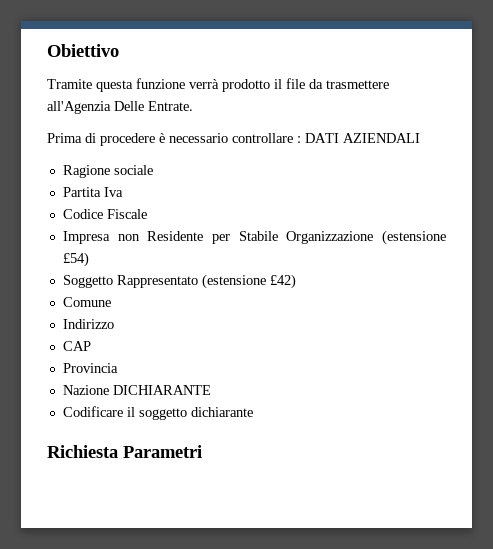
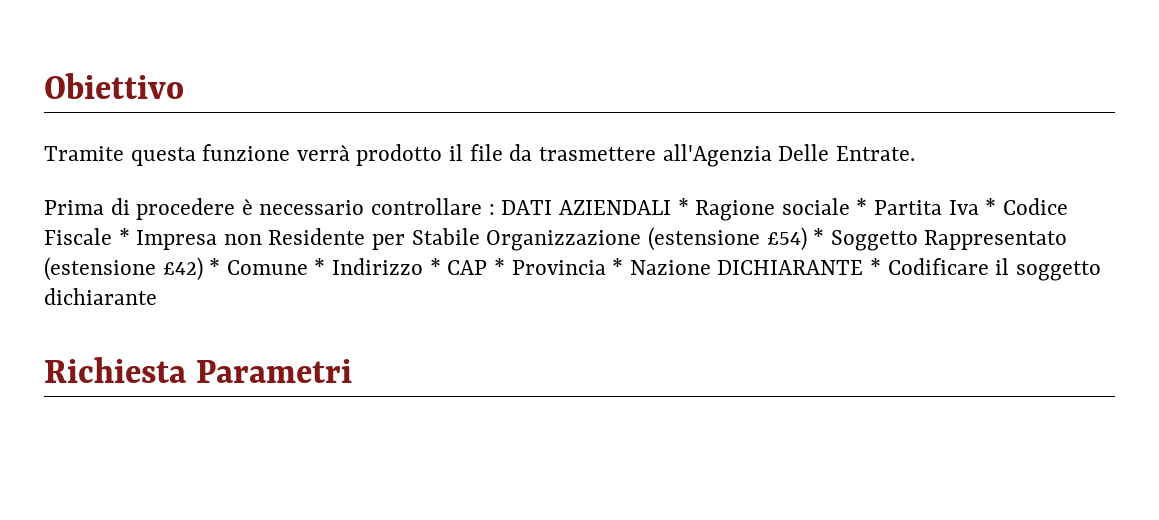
(420, 138) // -> [677,198,689,215] *
(153, 170) // -> [856,198,868,215] *
(123, 192) // -> [985,198,997,215] *
(147, 214) // -> [118,228,130,245] *
(89, 259) // -> [813,228,825,245] *
(296, 281) // -> [209,258,221,275] *
(111, 302) // -> [314,258,326,275] *
(114, 324) // -> [429,258,441,275] *
(91, 346) // -> [493,258,505,275] *
(118, 368) // -> [612,258,624,275] *
(211, 390) // -> [869,258,881,275] *

